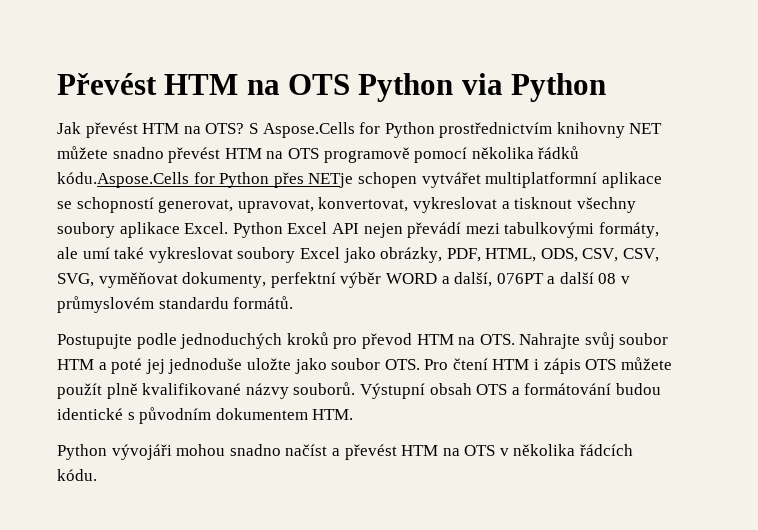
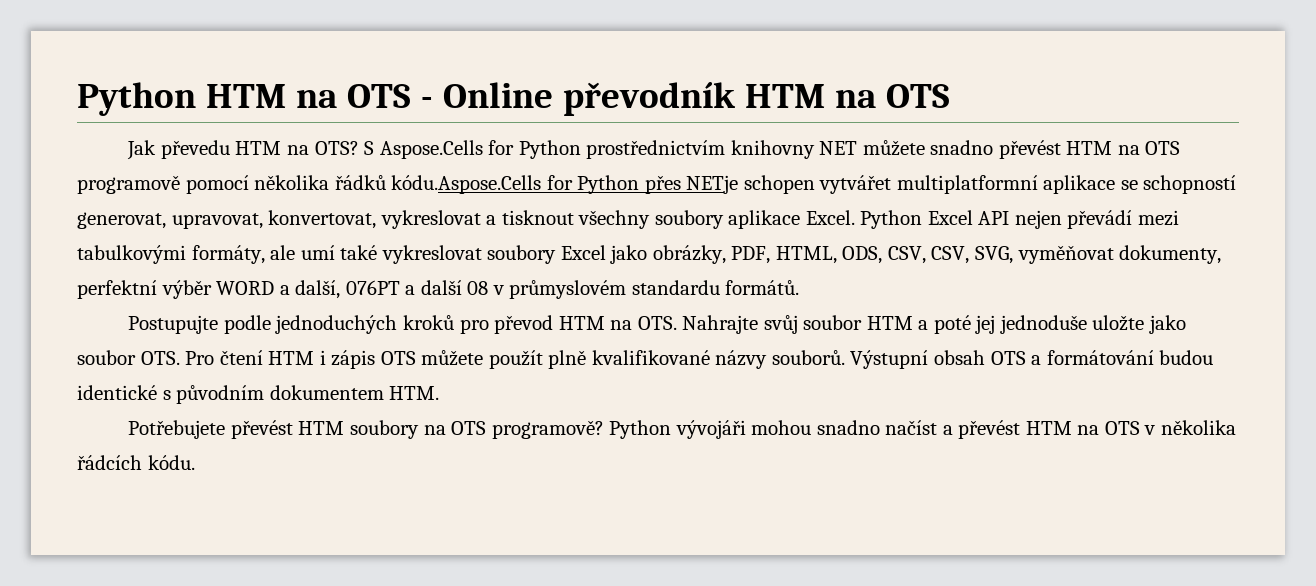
[57,73,607,102] Převést HTM na OTS Python via Python -> [77,82,950,116] Python HTM na OTS - Online převodník HTM na OTS
[85,122,138,138] převést -> [160,140,230,159] převedu
(354, 414) none -> [128,420,604,439] Potřebujete převést HTM soubory na OTS programově?

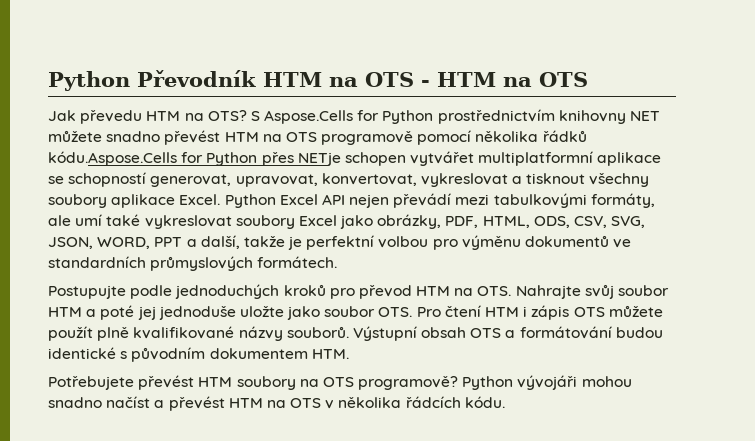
[77,82,196,116] Python -> [48,70,256,91] Python Převodník
[442,82,736,116] Online převodník -> (430, 83) none
[931,245,1222,264] [77,280,800,299] CSV, SVG, vyměňovat dokumenty, perfektní výběr WORD a další, 076PT a další 08 v průmyslovém standardu formátů. -> [611,216,646,228] [48,235,632,250] [48,256,338,271] SVG, JSON, WORD, PPT a další, takže je perfektní volbou pro výměnu dokumentů ve standardních průmyslových formátech.

